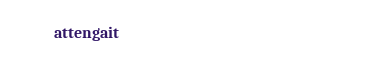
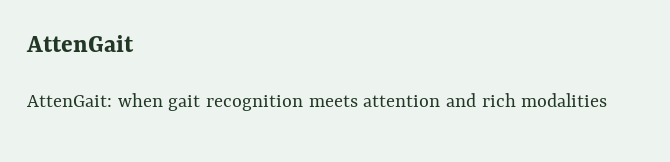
[54,26,119,41] attengait -> [26,35,134,52] [27,93,608,111] AttenGait // AttenGait: when gait recognition meets attention and rich modalities

